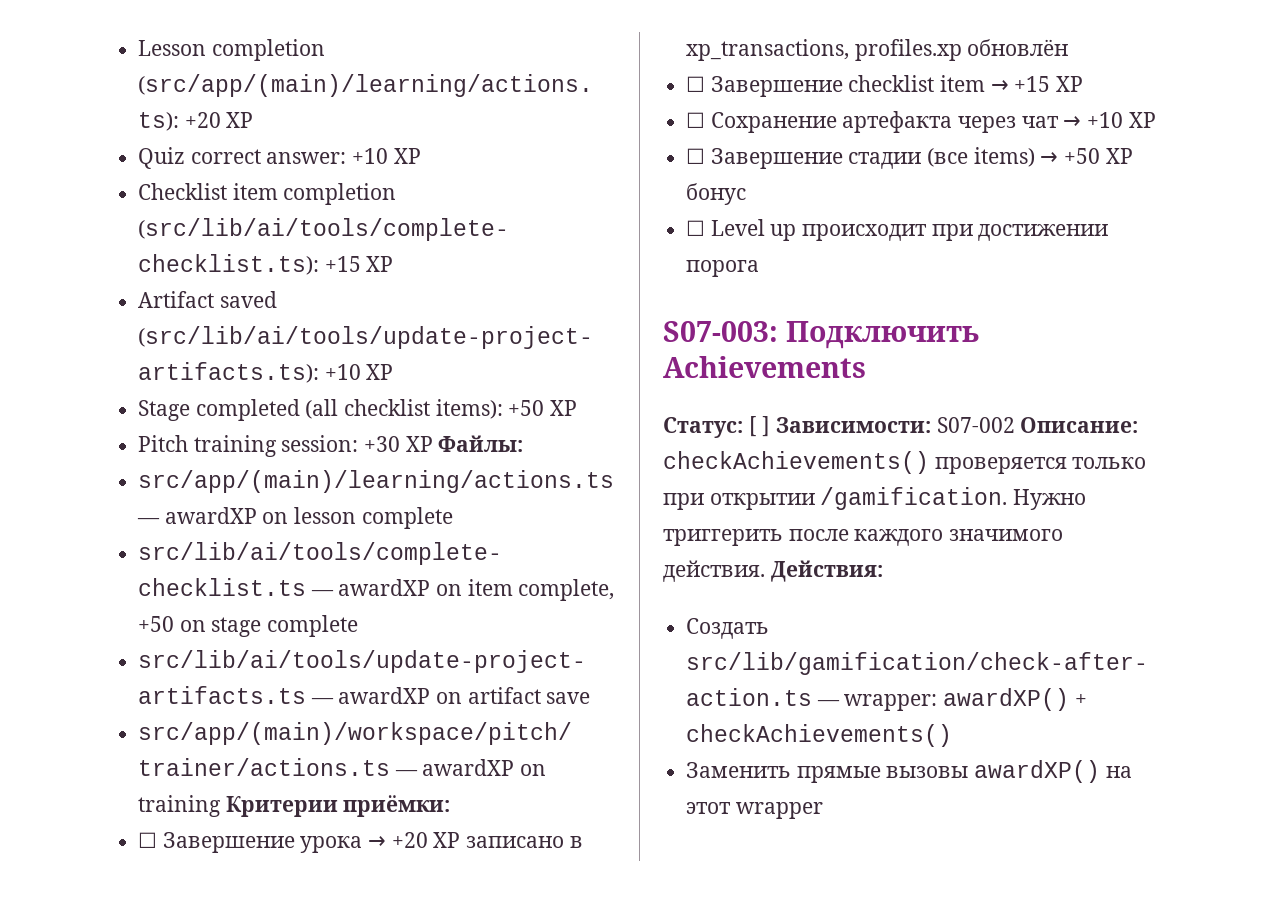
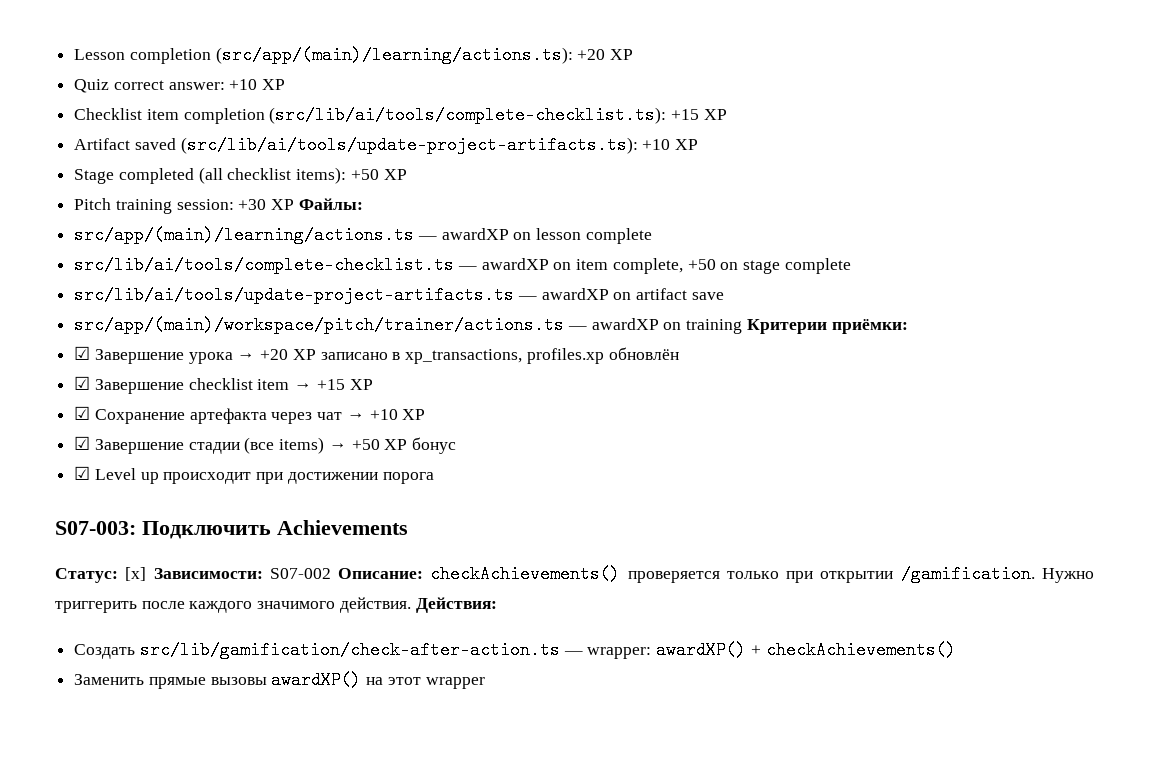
[138,832,158,848] ☐ -> [74,346,91,360] ☑
[686,76,706,92] ☐ -> [74,376,91,390] ☑
[686,112,706,128] ☐ -> [74,406,91,420] ☑
[686,148,706,164] ☐ -> [74,436,91,450] ☑
[686,220,706,236] ☐ -> [74,466,91,480] ☑
[748,416,771,437] [ ] -> [125,567,147,581] [x]

